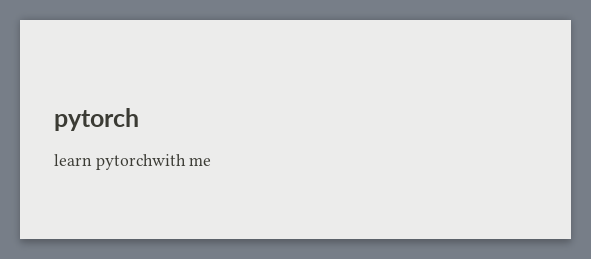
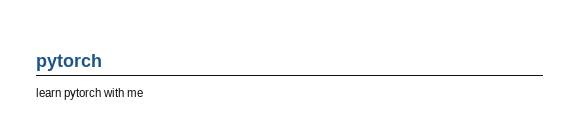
[95,154,186,170] pytorchwith -> [64,88,125,100] pytorch with

